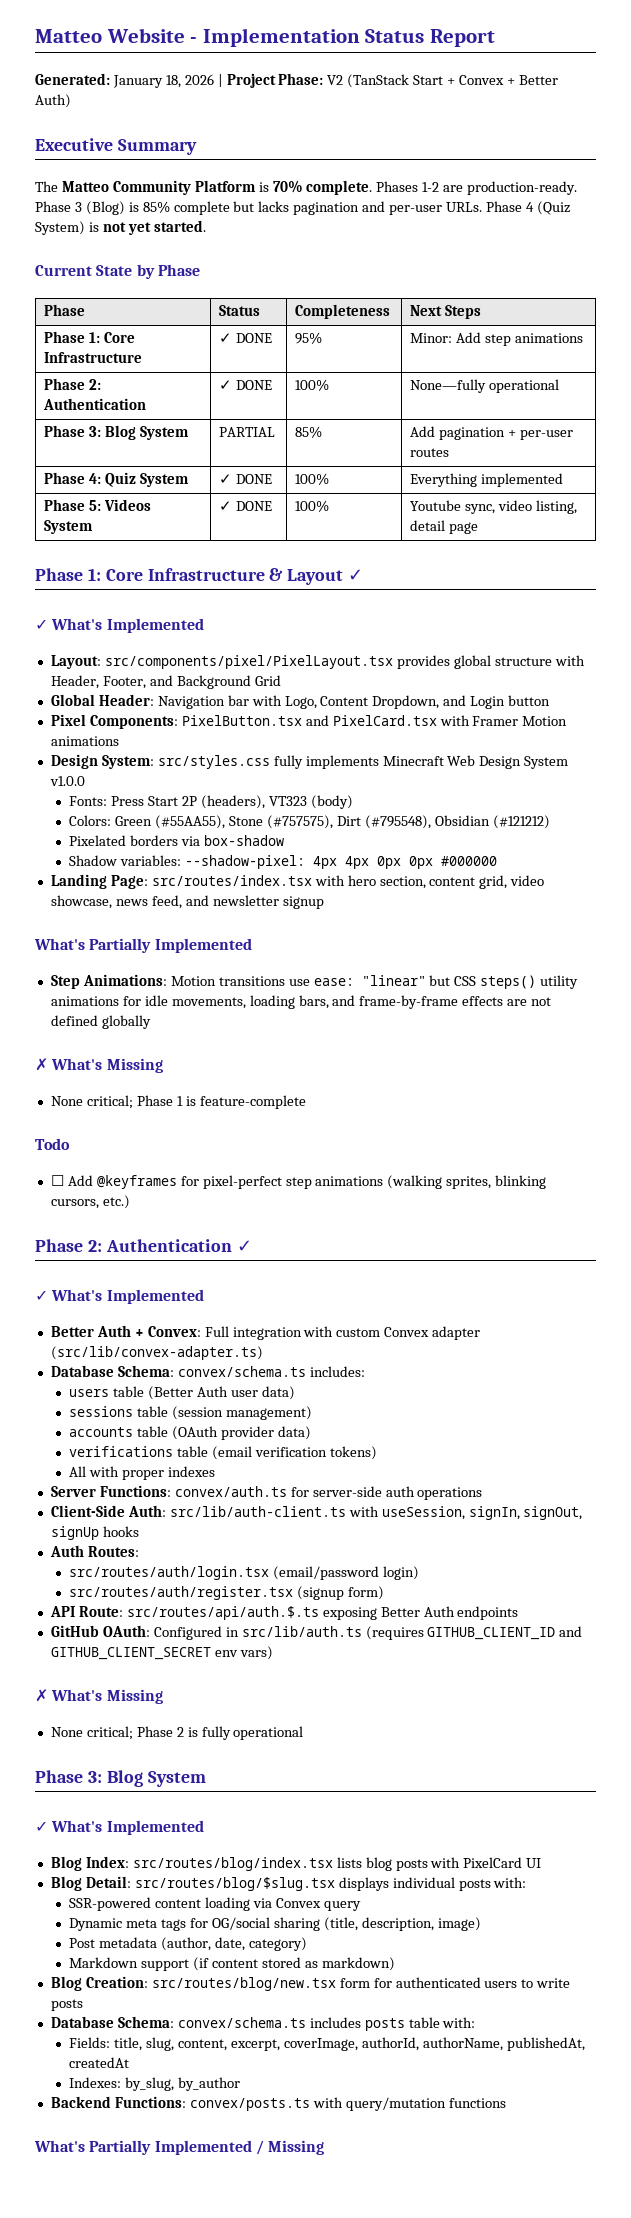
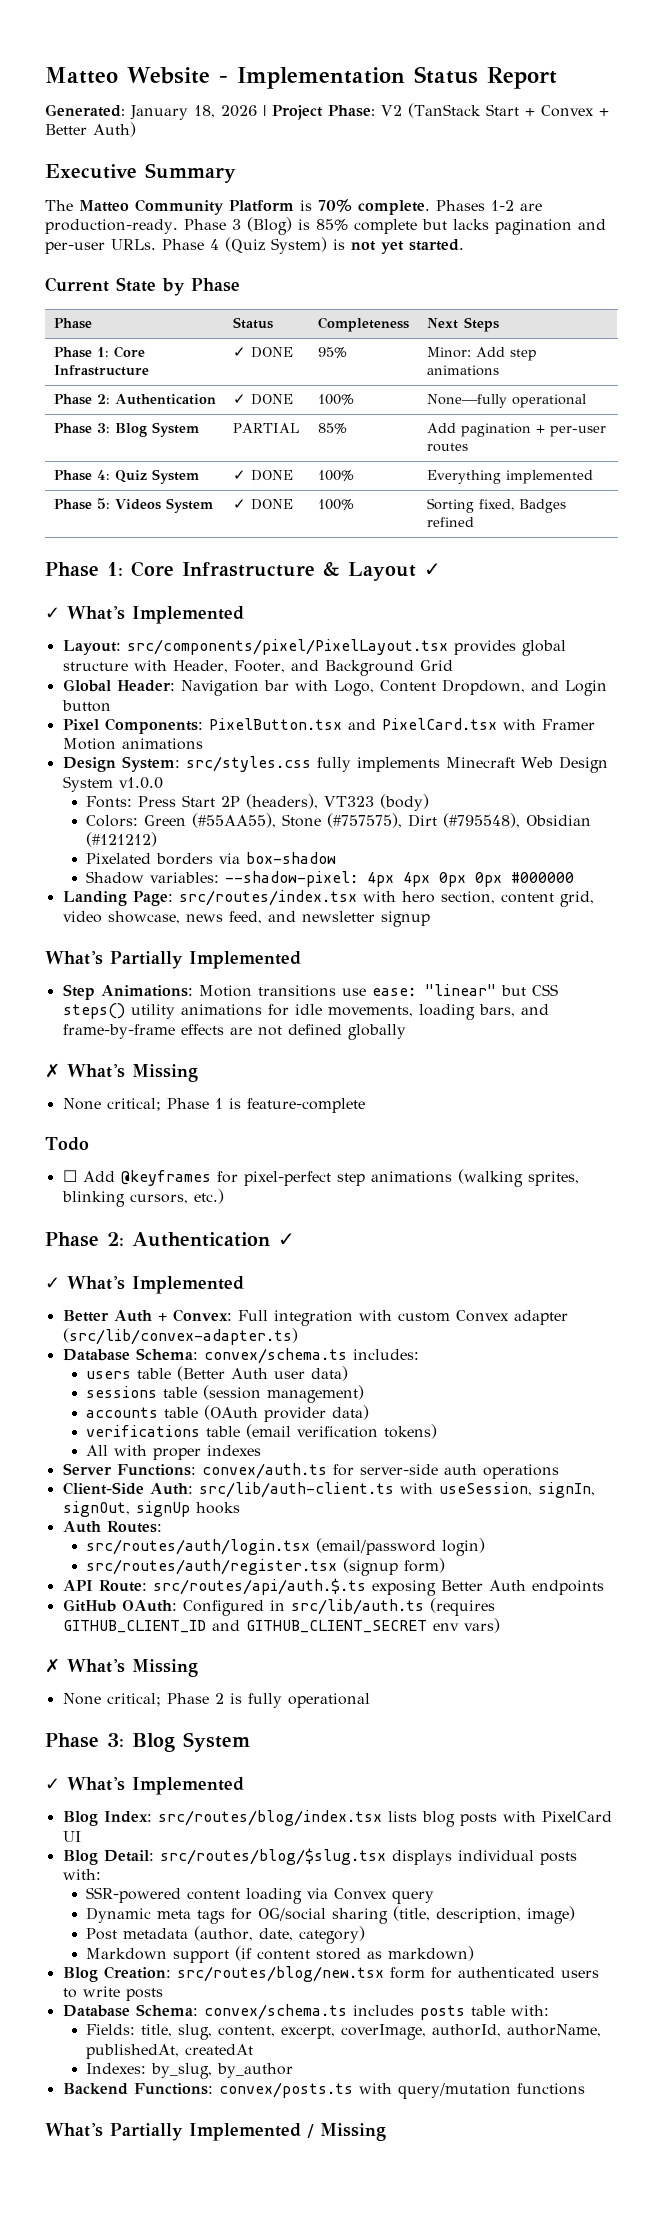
[410,500,578,514] [410,520,479,534] Youtube sync, video listing, detail page -> [426,498,566,513] [426,517,474,527] Sorting fixed, Badges refined

